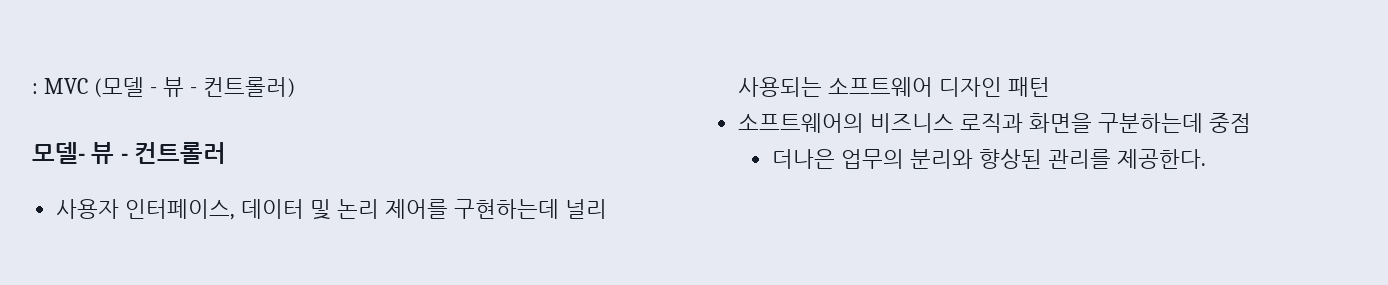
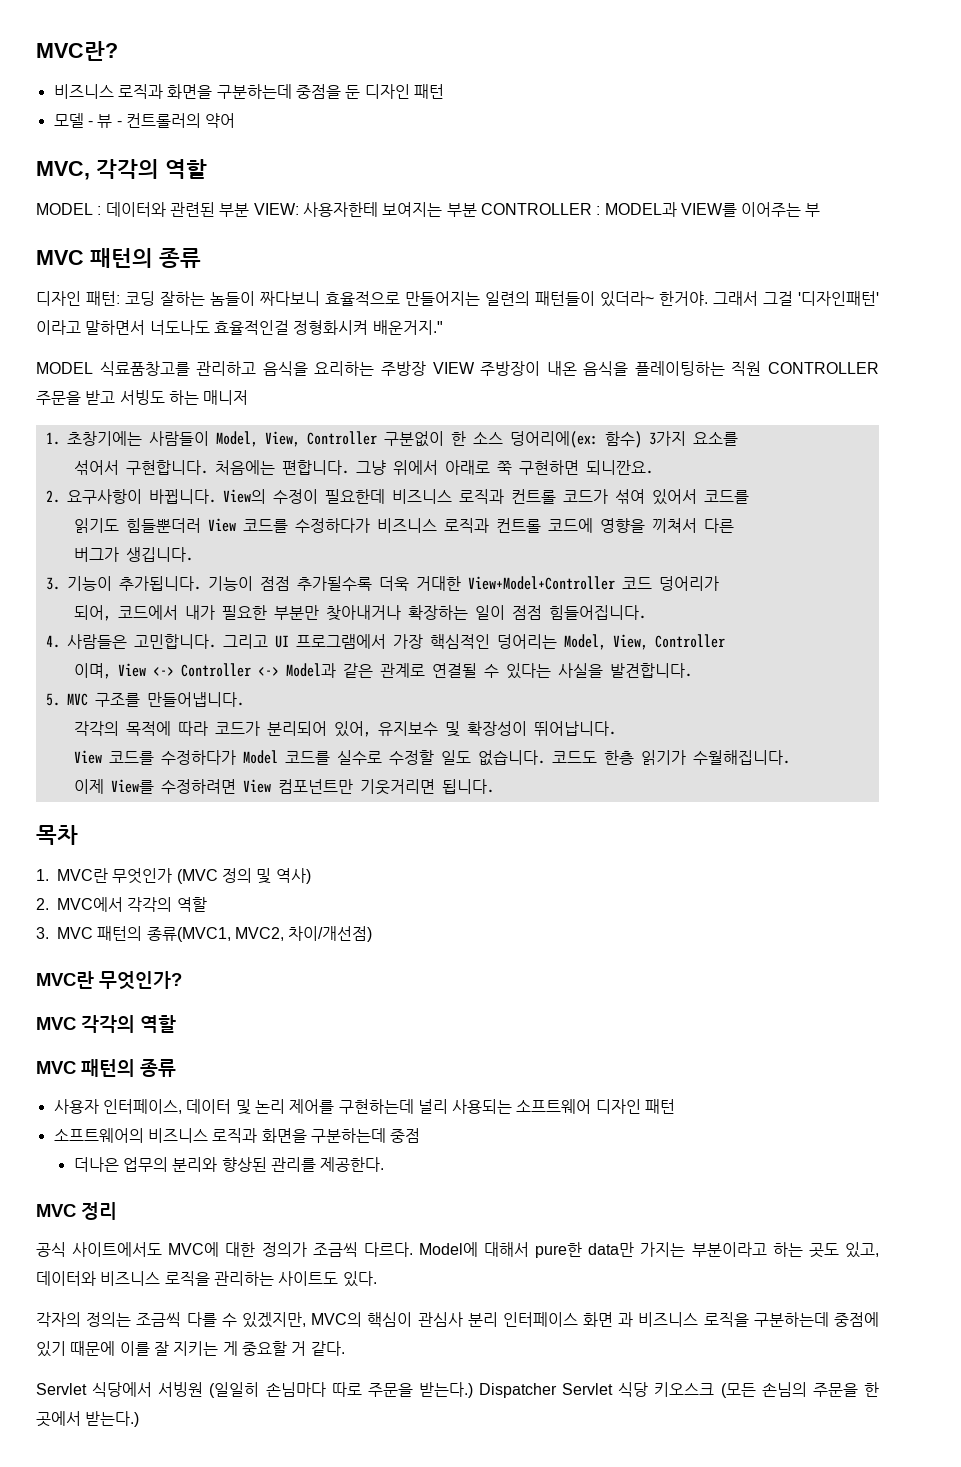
[32,77,295,98] [32,142,227,164] : MVC (모델 - 뷰 - 컨트롤러) // 모델- 뷰 - 컨트롤러 -> [36,41,118,61] [53,84,444,99] [53,113,236,128] [36,159,207,180] [36,202,821,217] [36,248,201,268] [36,291,879,307] [36,320,443,335] [36,361,879,376] [36,390,249,405] [45,431,738,448] [73,460,653,475] [45,489,749,505] [73,518,734,533] [73,547,193,562] [45,576,719,591] [73,605,646,621] [45,634,725,650] [73,663,692,679] [45,692,244,707] [73,721,616,737] [73,750,790,766] [73,779,494,795] [36,825,78,845] [36,868,311,884] [36,897,207,912] [36,926,373,942] [36,971,182,990] [36,1015,176,1033] [36,1059,176,1077] MVC란? // 비즈니스 로직과 화면을 구분하는데 중점을 둔 디자인 패턴 // 모델 - 뷰 - 컨트롤러의 약어 // MVC, 각각의 역할 // MODEL : 데이터와 관련된 부분 VIEW: 사용자한테 보여지는 부분 CONTROLLER : MODEL과 VIEW를 이어주는 부 // MVC 패턴의 종류 // 디자인 패턴: 코딩 잘하는 놈들이 짜다보니 효율적으로 만들어지는 일련의 패턴들이 있더라~ 한거야. 그래서 그걸 '디자인패턴' 이라고 말하면서 너도나도 효율적인걸 정형화시켜 배운거지." // MODEL 식료품창고를 관리하고 음식을 요리하는 주방장 VIEW 주방장이 내온 음식을 플레이팅하는 직원 CONTROLLER 주문을 받고 서빙도 하는 매니저 // 1. 초창기에는 사람들이 Model, View, Controller 구분없이 한 소스 덩어리에(ex: 함수) 3가지 요소를 // 섞어서 구현합니다. 처음에는 편합니다. 그냥 위에서 아래로 쭉 구현하면 되니깐요. // 2. 요구사항이 바뀝니다. View의 수정이 필요한데 비즈니스 로직과 컨트롤 코드가 섞여 있어서 코드를 // 읽기도 힘들뿐더러 View 코드를 수정하다가 비즈니스 로직과 컨트롤 코드에 영향을 끼쳐서 다른 // 버그가 생깁니다. // 3. 기능이 추가됩니다. 기능이 점점 추가될수록 더욱 거대한 View+Model+Controller 코드 덩어리가 // 되어, 코드에서 내가 필요한 부분만 찾아내거나 확장하는 일이 점점 힘들어집니다. // 4. 사람들은 고민합니다. 그리고 UI 프로그램에서 가장 핵심적인 덩어리는 Model, View, Controller // 이며, View <-> Controller <-> Model과 같은 관계로 연결될 수 있다는 사실을 발견합니다. // 5. MVC 구조를 만들어냅니다. // 각각의 목적에 따라 코드가 분리되어 있어, 유지보수 및 확장성이 뛰어납니다. // View 코드를 수정하다가 Model 코드를 실수로 수정할 일도 없습니다. 코드도 한층 읽기가 수월해집니다. // 이제 View를 수정하려면 View 컴포넌트만 기웃거리면 됩니다. // 목차 // 1. MVC란 무엇인가 (MVC 정의 및 역사) // 2. MVC에서 각각의 역할 // 3. MVC 패턴의 종류(MVC1, MVC2, 차이/개선점) // MVC란 무엇인가? // MVC 각각의 역할 // MVC 패턴의 종류
(1206, 159) none -> [36,1202,117,1220] [36,1242,879,1258] [36,1271,377,1287] [36,1312,879,1328] [36,1341,345,1357] [36,1382,879,1398] [36,1411,140,1427] // MVC 정리 // 공식 사이트에서도 MVC에 대한 정의가 조금씩 다르다. Model에 대해서 pure한 data만 가지는 부분이라고 하는 곳도 있고, 데이터와 비즈니스 로직을 관리하는 사이트도 있다. // 각자의 정의는 조금씩 다를 수 있겠지만, MVC의 핵심이 관심사 분리 인터페이스 화면 과 비즈니스 로직을 구분하는데 중점에 있기 때문에 이를 잘 지키는 게 중요할 거 같다. // Servlet 식당에서 서빙원 (일일히 손님마다 따로 주문을 받는다.) Dispatcher Servlet 식당 키오스크 (모든 손님의 주문을 한 곳에서 받는다.)

